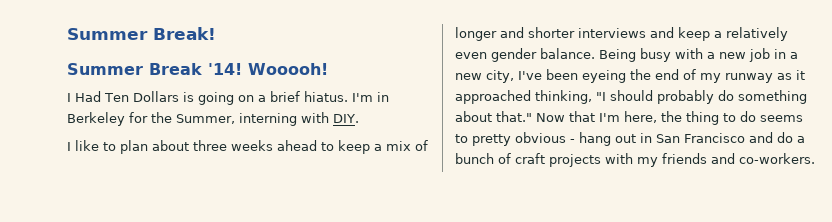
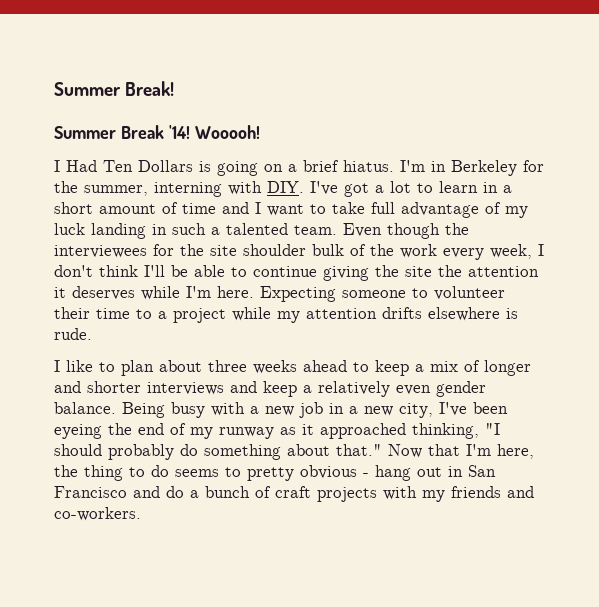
[176,114,235,124] Summer, -> [84,185,148,196] summer,
(359, 118) none -> [310,181,512,197] [54,202,528,218] [54,223,469,239] [54,244,544,260] [54,265,539,281] [54,286,505,302] [54,307,518,323] [54,328,92,340] I've got a lot to learn in a short amount of time and I want to take full advantage of my luck landing in such a talented team. Even though the interviewees for the site shoulder bulk of the work every week, I don't think I'll be able to continue giving the site the attention it deserves while I'm here. Expecting someone to volunteer their time to a project while my attention drifts elsewhere is rude.

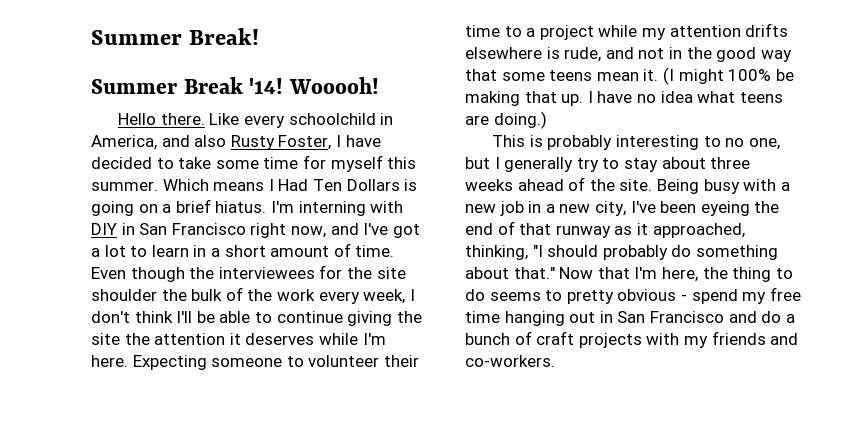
(260, 132) none -> [118,113,394,128] [91,135,381,150] [91,155,417,172] [91,179,265,191] Hello there. Like every schoolchild in America, and also Rusty Foster, I have decided to take some time for myself this summer. Which means
[431,160,544,176] [54,181,304,197] in Berkeley for the summer, interning with DIY. -> [298,201,404,216] [91,223,359,238] interning with DIY in San Francisco right now, and
[182,202,528,218] [54,223,337,239] time and I want to take full advantage of my luck landing in such a talented team. -> [355,245,395,257] time.
(306, 250) none -> [161,289,187,301] the
[54,328,92,340] [54,360,531,376] [54,381,486,397] [54,402,116,414] rude. // I like to plan about three weeks ahead to keep a mix of longer and shorter interviews and keep a relatively even gender balance. -> [564,47,792,62] [465,67,794,85] [465,91,783,106] [465,111,547,129] [492,135,780,150] [465,157,751,172] [465,177,653,191] rude, and not in the good way that some teens mean it. (I might 100% be making that up. I have no idea what teens are doing.) // This is probably interesting to no one, but I generally try to stay about three weeks ahead of the site.
[190,427,213,439] my -> [519,223,552,235] that
[320,423,406,439] approached -> [652,223,745,238] approached,
[375,465,411,481] hang -> [691,287,801,304] [465,311,565,326] spend my free time hanging

